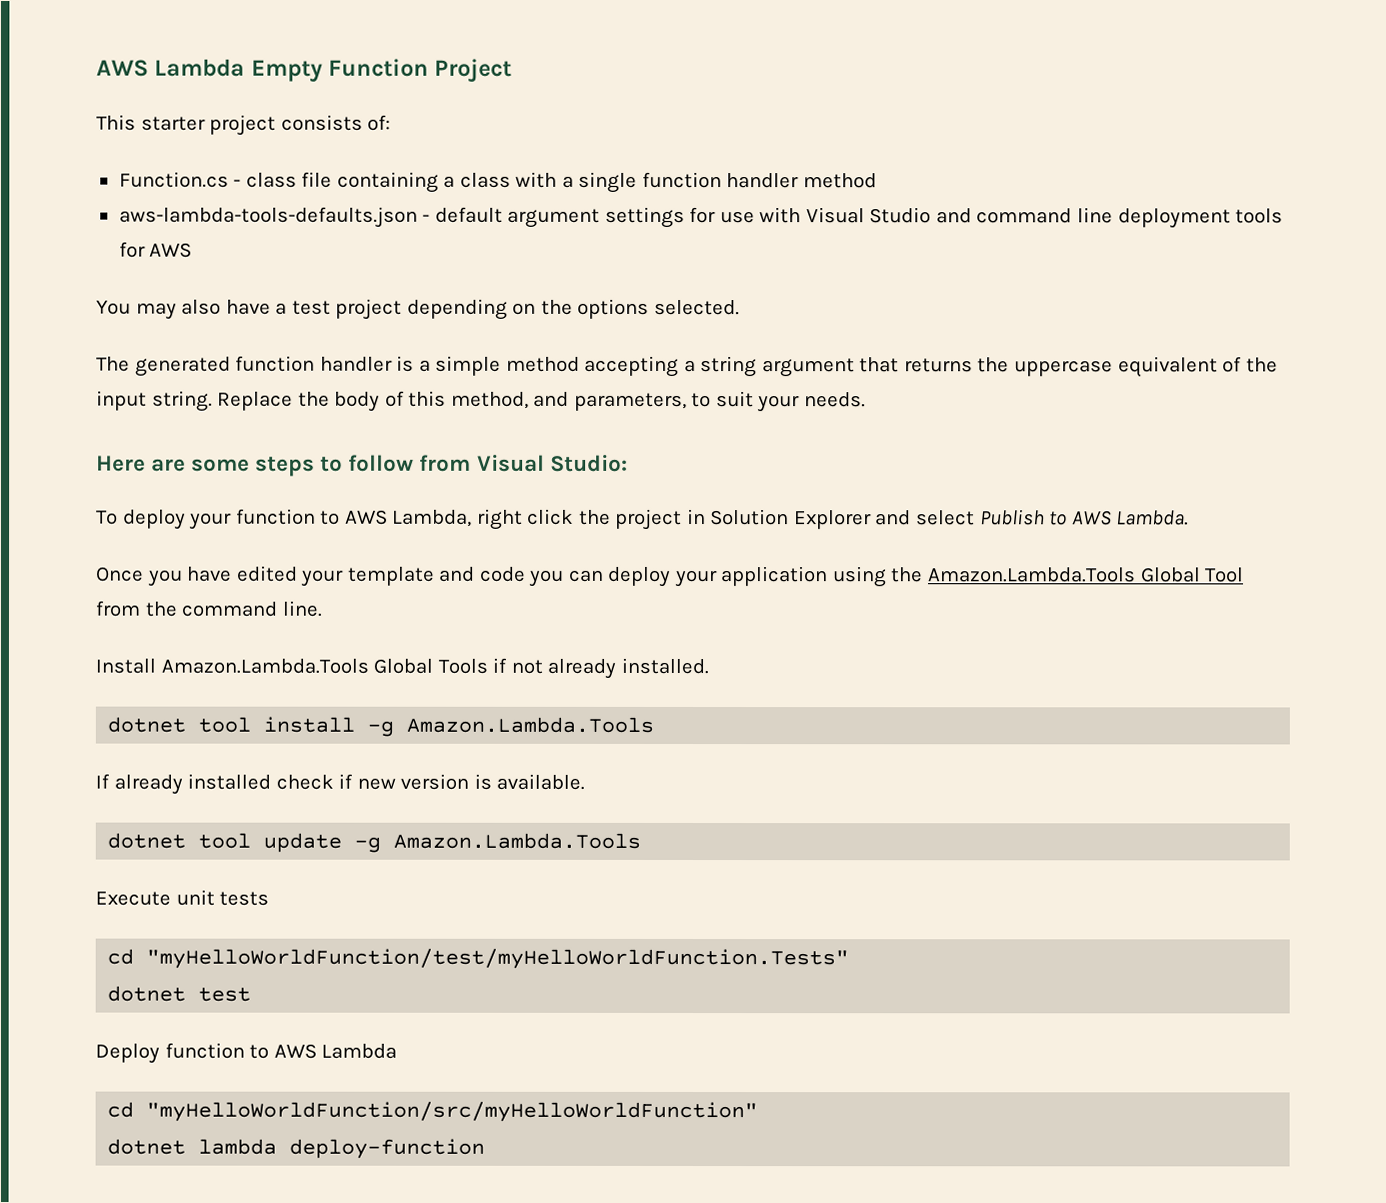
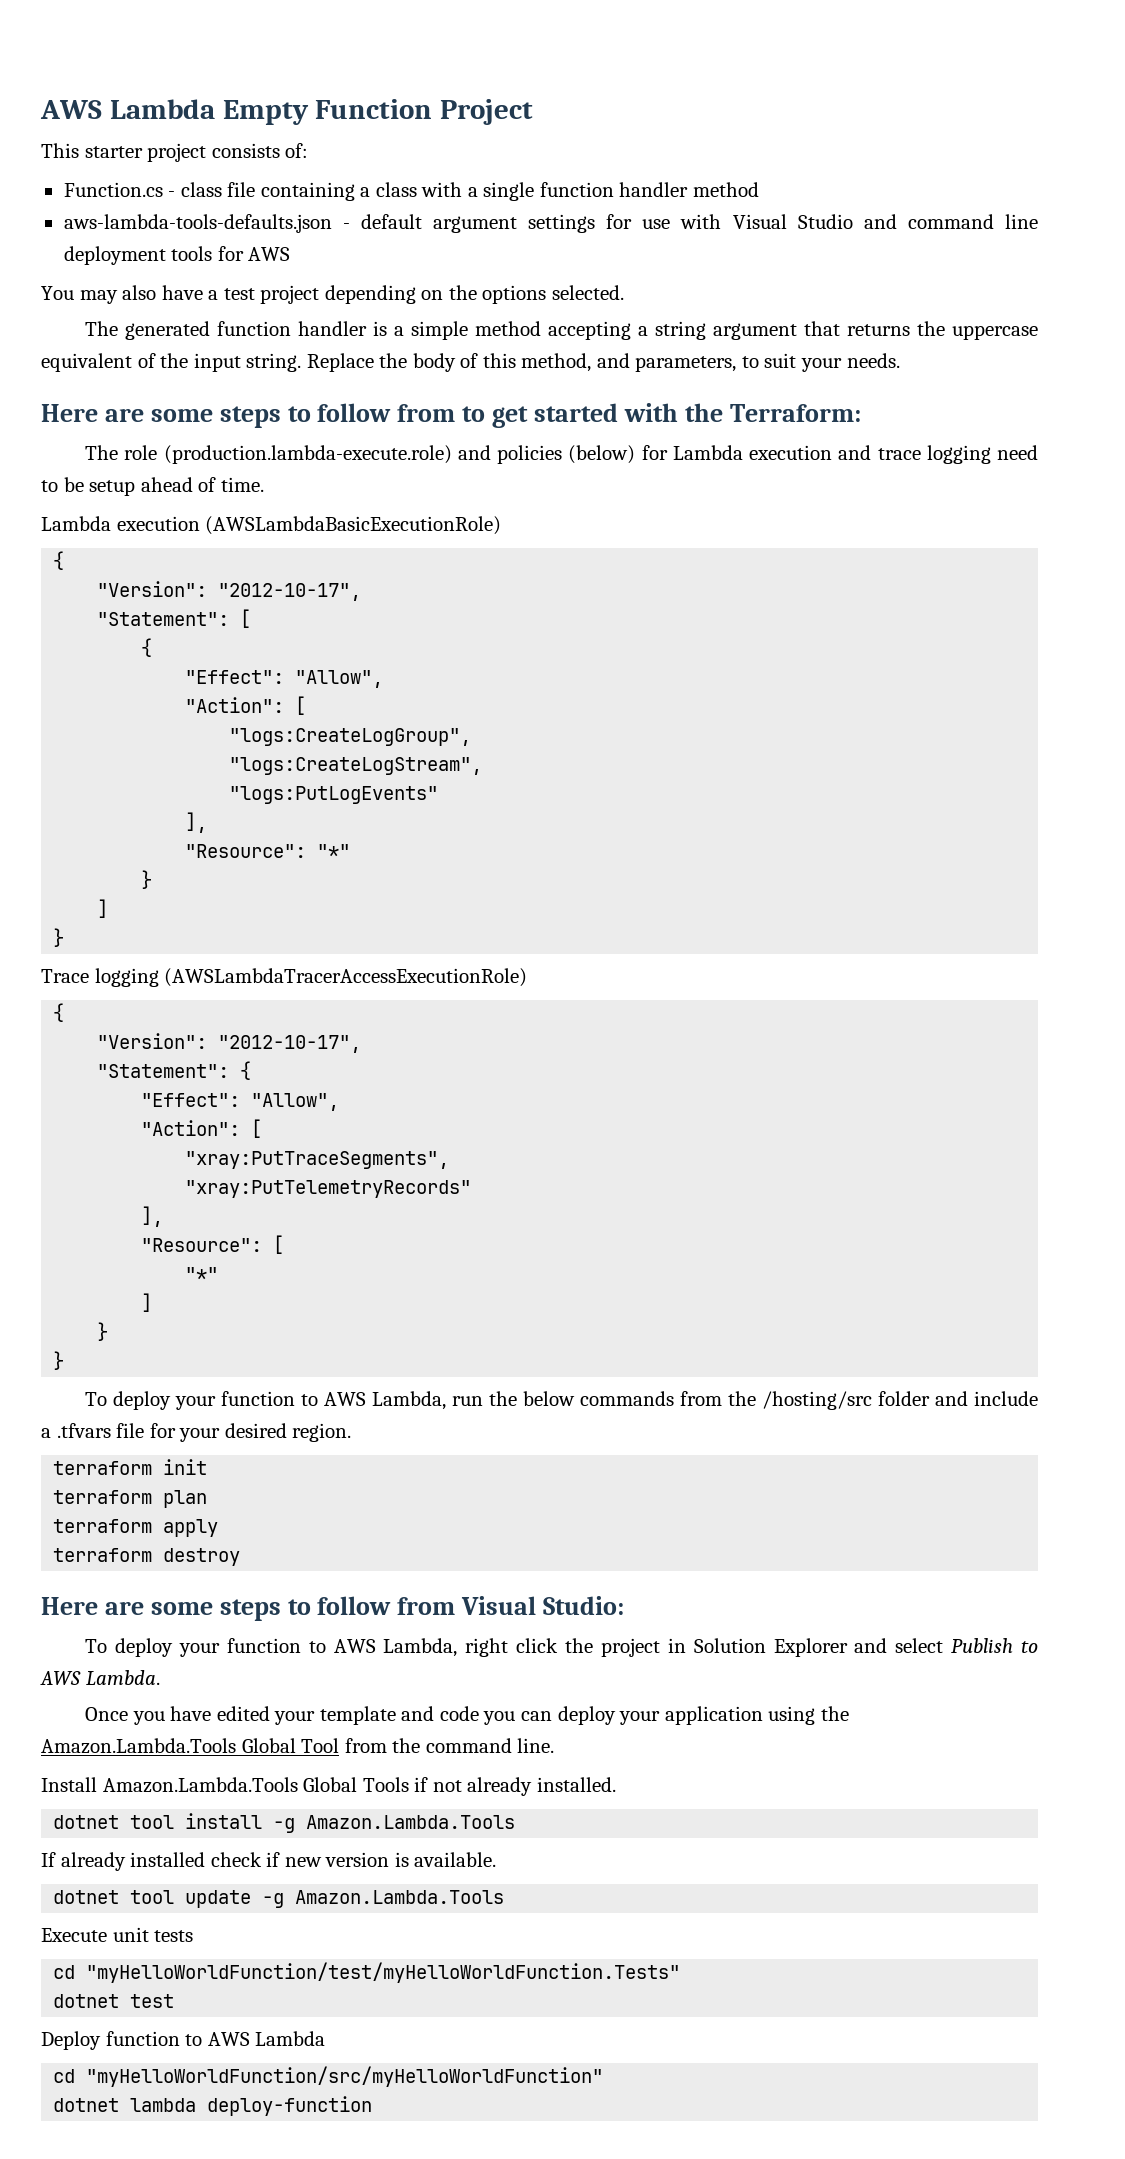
(866, 400) none -> [41,403,861,428] [85,445,1039,464] [41,477,264,496] [41,516,502,535] [53,551,65,570] [97,581,362,601] [97,609,252,628] [141,638,153,657] [185,670,384,688] [185,696,307,715] [229,728,472,746] [229,757,483,775] [229,786,439,804] [185,812,208,833] [185,844,351,858] [141,870,153,889] [97,899,109,918] [53,928,65,947] [41,968,528,987] [53,1003,65,1022] [97,1033,362,1053] [97,1061,252,1080] [141,1093,340,1111] [141,1119,263,1138] [185,1151,450,1169] [185,1180,472,1198] [141,1206,164,1227] [141,1235,285,1254] [185,1267,219,1281] [141,1293,153,1312] [97,1322,109,1341] [53,1351,65,1370] [85,1391,1038,1410] [41,1423,352,1442] [53,1459,208,1475] [53,1490,208,1508] [53,1519,219,1537] [53,1548,241,1566] // Here are some steps to follow from to get started with the Terraform: // The role (production.lambda-execute.role) and policies (below) for Lambda execution and trace logging need to be setup ahead of time. // Lambda execution (AWSLambdaBasicExecutionRole) // { // "Version": "2012-10-17", // "Statement": [ // { // "Effect": "Allow", // "Action": [ // "logs:CreateLogGroup", // "logs:CreateLogStream", // "logs:PutLogEvents" // ], // "Resource": "*" // } // ] // } // Trace logging (AWSLambdaTracerAccessExecutionRole) // { // "Version": "2012-10-17", // "Statement": { // "Effect": "Allow", // "Action": [ // "xray:PutTraceSegments", // "xray:PutTelemetryRecords" // ], // "Resource": [ // "*" // ] // } // } // To deploy your function to AWS Lambda, run the below commands from the /hosting/src folder and include a .tfvars file for your desired region. // terraform init // terraform plan // terraform apply // terraform destroy

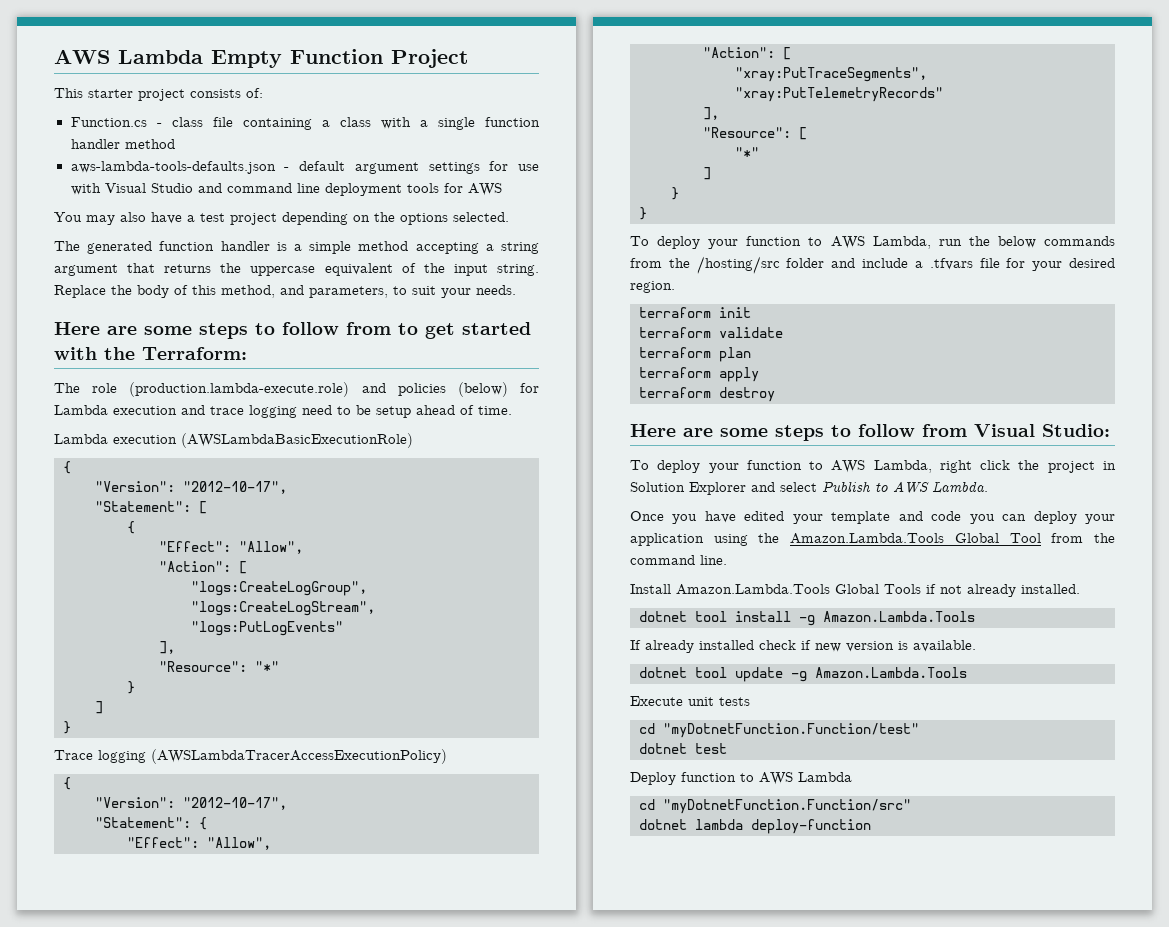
[164,968,528,987] (AWSLambdaTracerAccessExecutionRole) -> [151,749,447,764] (AWSLambdaTracerAccessExecutionPolicy)
(208, 1467) none -> [639,327,783,338] // terraform validate
[86,1962,681,1983] "myHelloWorldFunction/test/myHelloWorldFunction.Tests" -> [663,723,919,738] "myDotnetFunction.Function/test"
[86,2066,604,2087] "myHelloWorldFunction/src/myHelloWorldFunction" -> [663,799,911,814] "myDotnetFunction.Function/src"

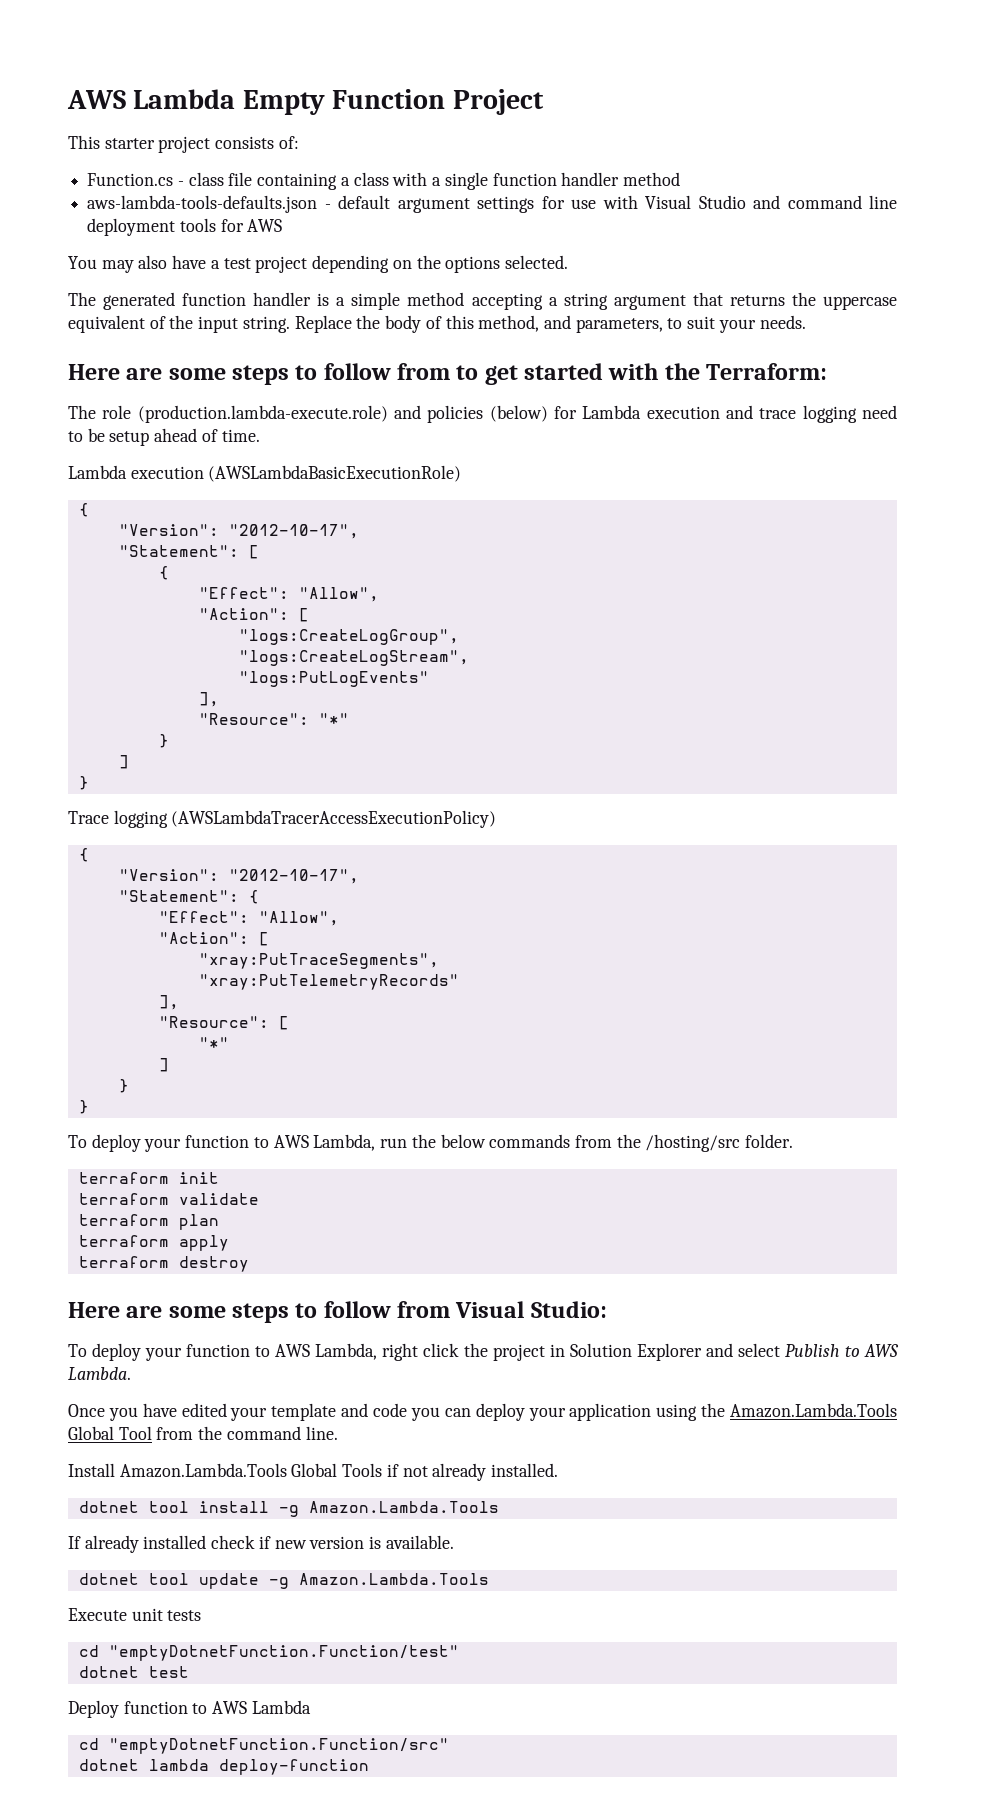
[786,258,1115,271] [630,281,675,293] folder and include a .tfvars file for your desired region. -> [745,1134,794,1148] folder.
[663,723,919,738] "myDotnetFunction.Function/test" -> [108,1645,459,1661] "emptyDotnetFunction.Function/test"
[663,799,911,814] "myDotnetFunction.Function/src" -> [108,1738,449,1754] "emptyDotnetFunction.Function/src"

